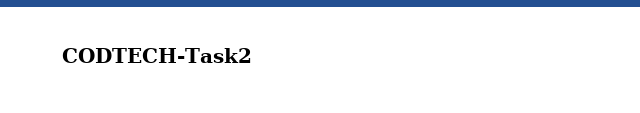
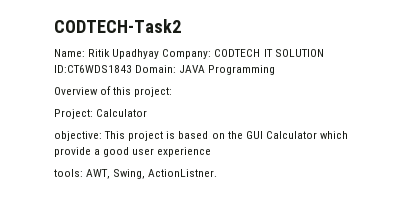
(252, 55) none -> [54,49,324,59] [54,65,276,75] [54,86,173,97] [54,109,148,119] [54,131,348,141] [54,147,212,157] [54,169,218,179] // Name: Ritik Upadhyay Company: CODTECH IT SOLUTION ID:CT6WDS1843 Domain: JAVA Programming // Overview of this project: // Project: Calculator // objective: This project is based on the GUI Calculator which provide a good user experience // tools: AWT, Swing, ActionListner.

